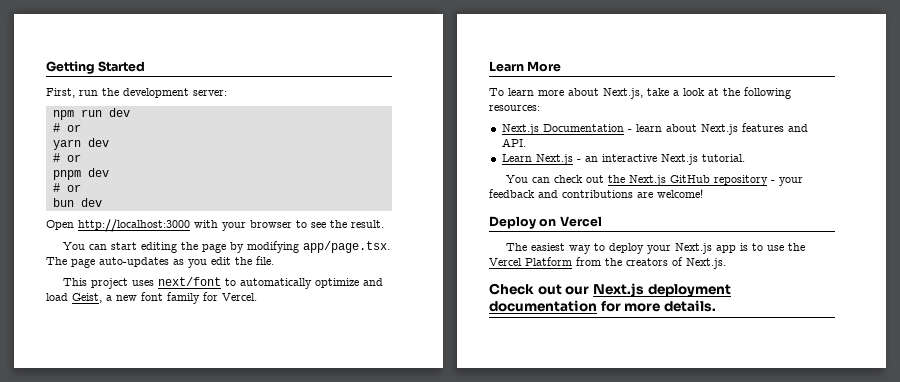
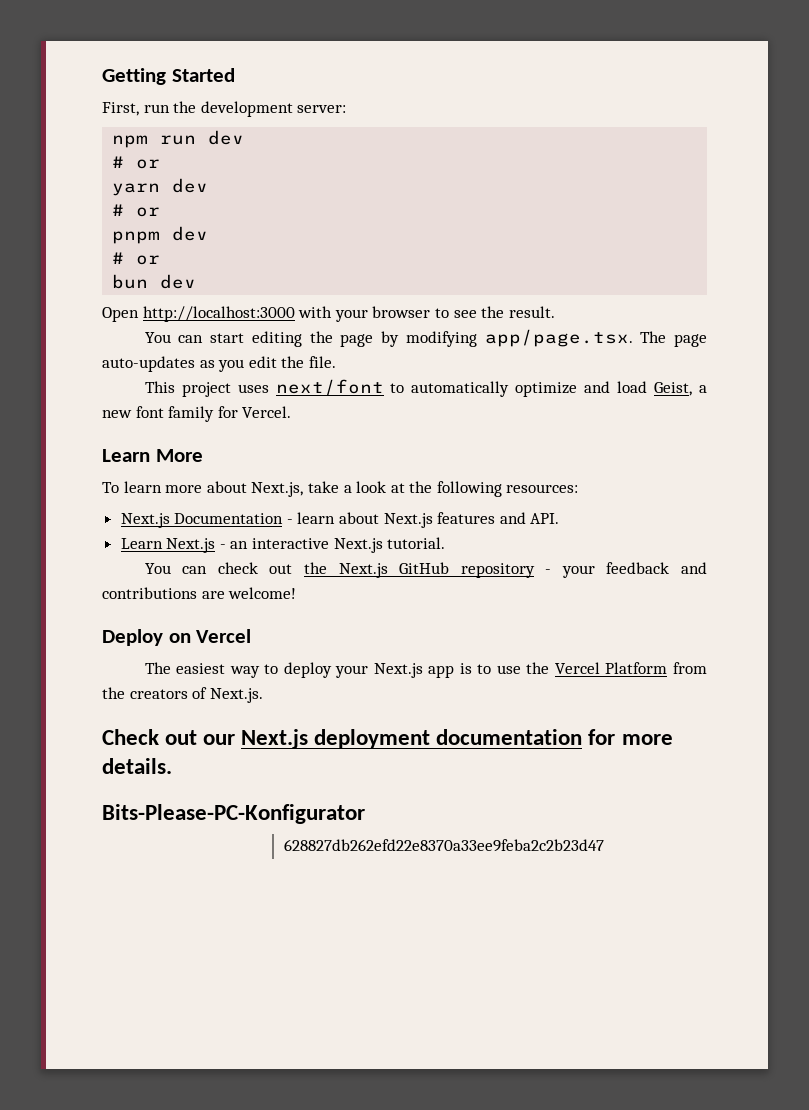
(716, 306) none -> [102,804,365,824] [283,839,604,852] // Bits-Please-PC-Konfigurator // 628827db262efd22e8370a33ee9feba2c2b23d47

